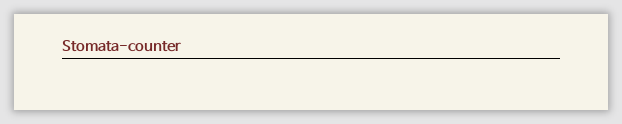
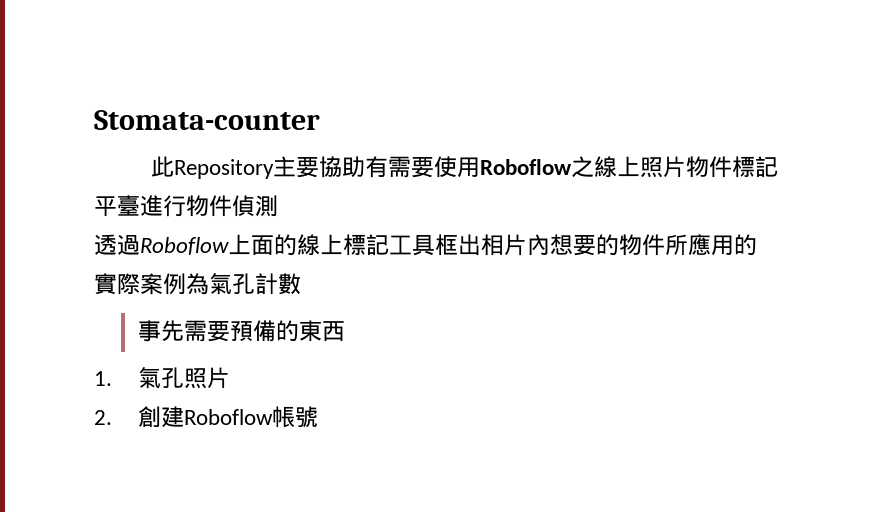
(181, 46) none -> [150,156,778,179] [94,195,278,217] [94,234,757,256] [94,273,301,295] [137,320,345,342] [94,367,230,389] [94,406,318,428] // 此Repository主要協助有需要使用Roboflow之線上照片物件標記平臺進行物件偵測 // 透過Roboflow上面的線上標記工具框出相片內想要的物件所應用的實際案例為氣孔計數 // 事先需要預備的東西 // 1.氣孔照片 // 2.創建Roboflow帳號

